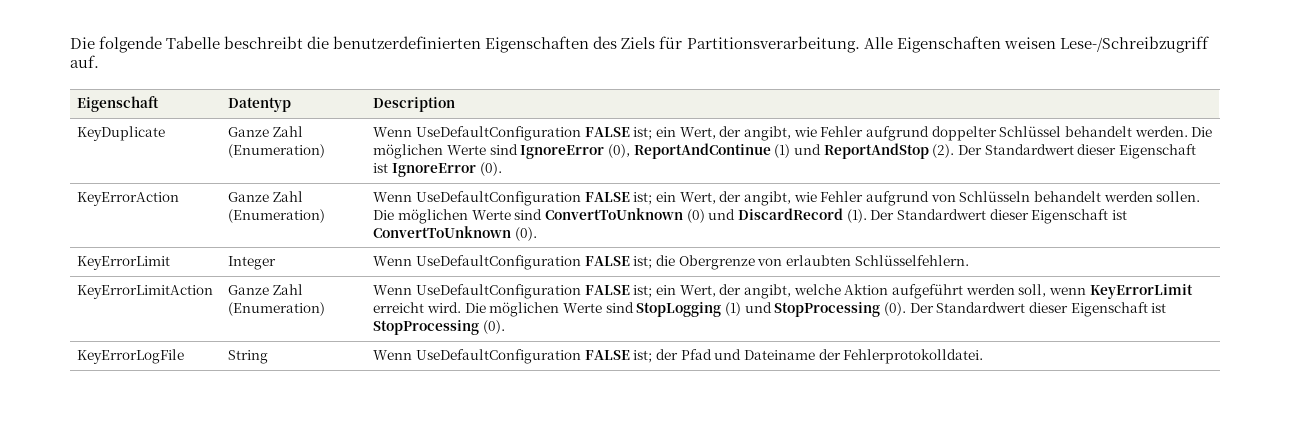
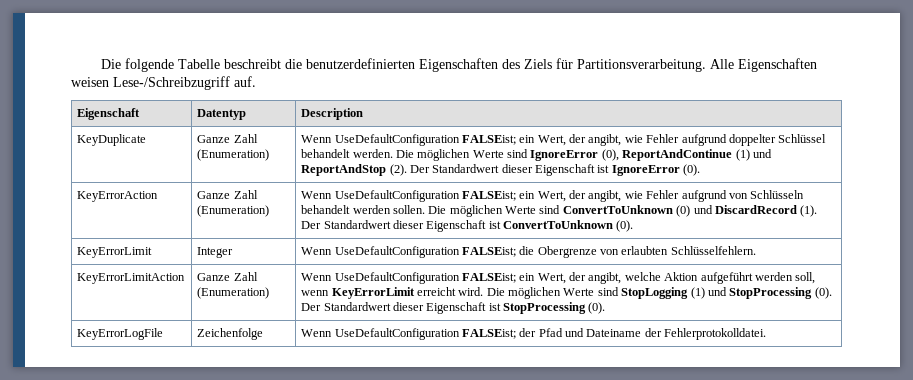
[584,127,653,140] FALSE ist; -> [461,135,516,145] FALSEist;
[584,192,653,205] FALSE ist; -> [461,191,516,201] FALSEist;
[584,256,653,269] FALSE ist; -> [461,247,516,257] FALSEist;
[584,285,653,298] FALSE ist; -> [461,273,516,283] FALSEist;
[228,350,269,364] [373,349,653,364] String | Wenn UseDefaultConfiguration FALSE ist; -> [197,328,264,340] [301,328,516,340] Zeichenfolge | Wenn UseDefaultConfiguration FALSEist;

